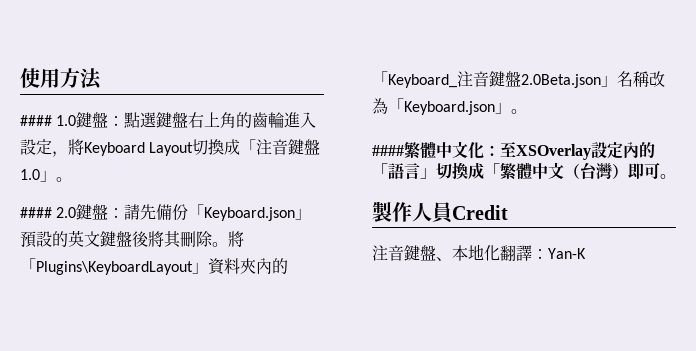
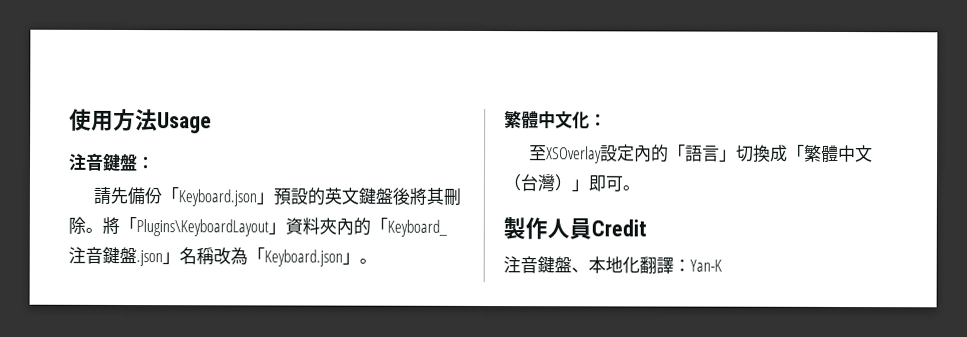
[20,112,317,128] [20,139,321,157] [20,169,72,182] [20,204,125,220] // #### 1.0鍵盤：點選鍵盤右上角的齒輪進入設定，將Keyboard Layout切換成「注音鍵盤1.0」。 // #### 2.0鍵盤： -> [157,112,212,134] [68,152,155,172] Usage // 注音鍵盤： //
[521,74,601,88] 2.0Beta.json -> [136,250,163,267] .json
[372,145,404,156] #### -> (377, 261) none
(500, 150) none -> (607, 120) //
(628, 171) none -> [571,179,589,192] 」

